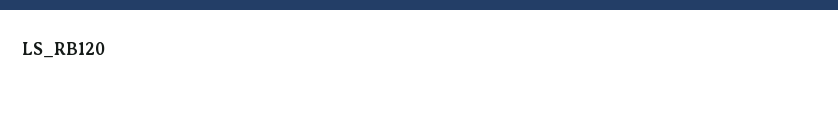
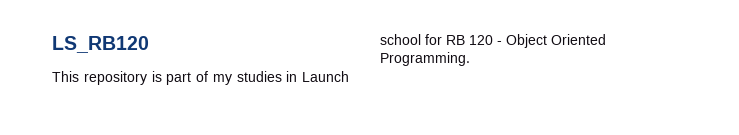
(105, 50) none -> [52,71,349,85] [380,34,606,48] [380,52,470,66] // This repository is part of my studies in Launch school for RB 120 - Object Oriented Programming.

